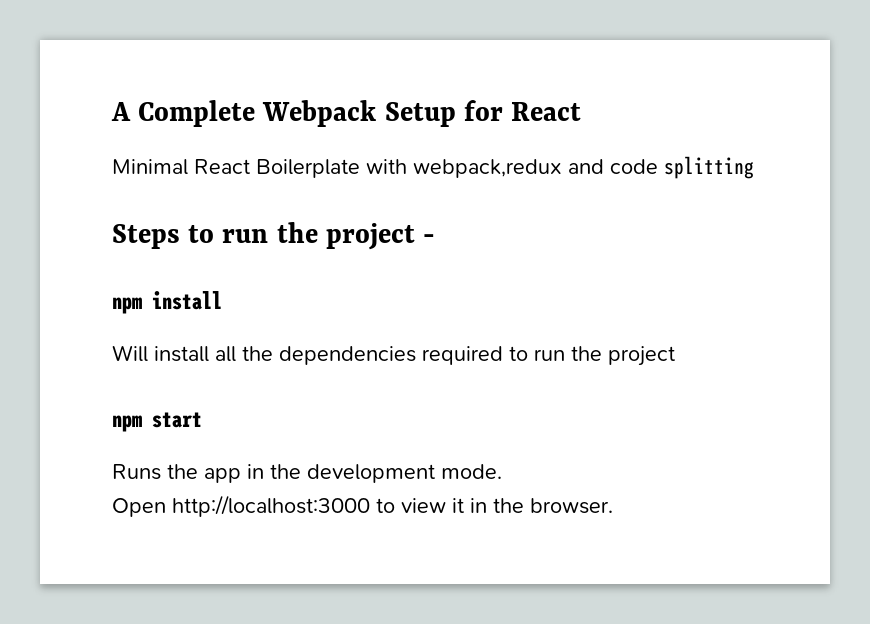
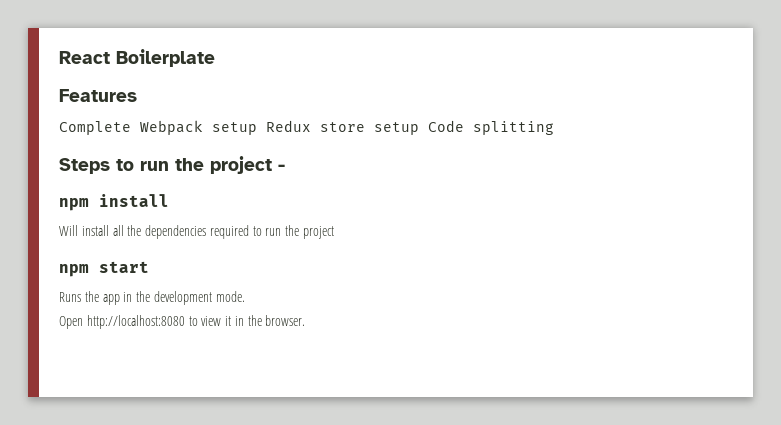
[111,100,582,127] [112,159,658,178] A Complete Webpack Setup for React // Minimal React Boilerplate with webpack,redux and code -> [59,49,215,67] [59,89,137,102] [59,120,464,135] React Boilerplate // Features // Complete Webpack setup Redux store setup Code
[172,495,370,517] http://localhost:3000 -> [86,315,185,329] http://localhost:8080

